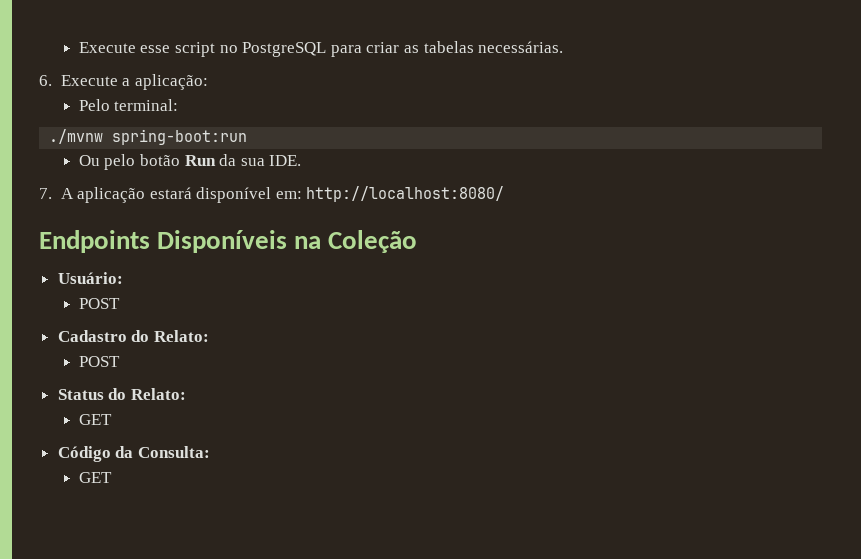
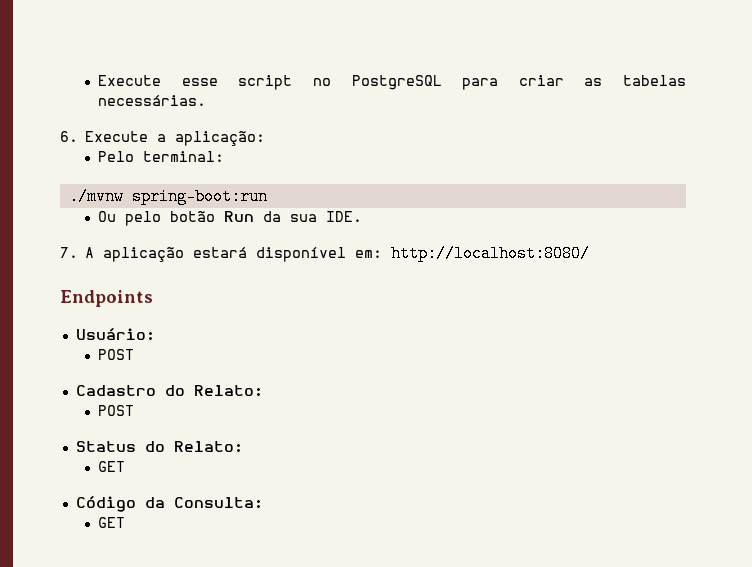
[157,230,418,253] Disponíveis na Coleção -> (153, 298) none

